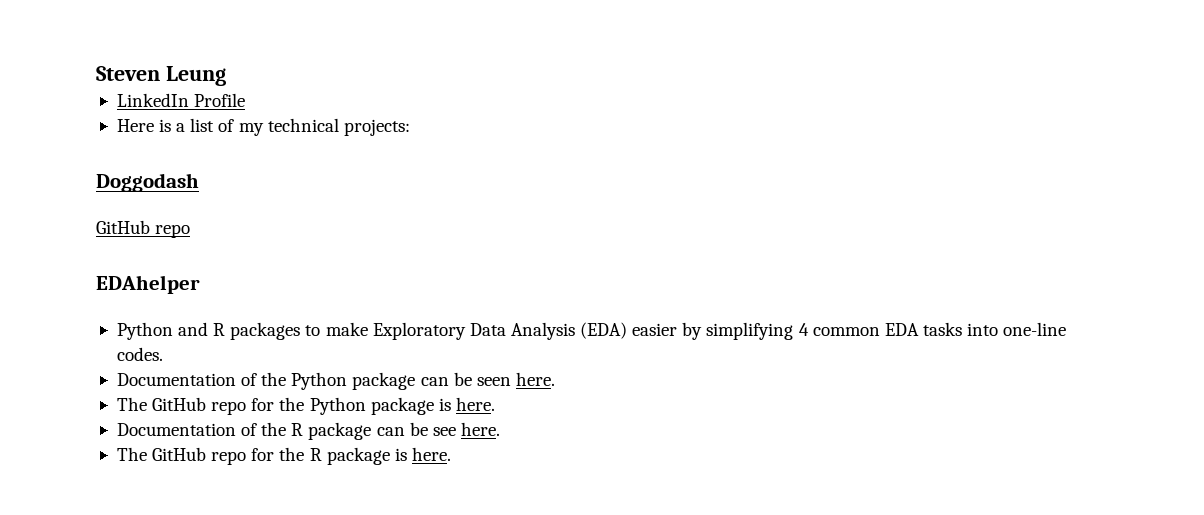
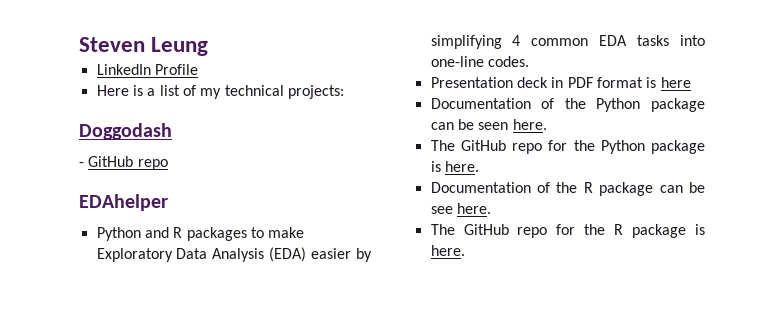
(199, 182) none -> [79,162,84,167] -
(163, 354) none -> [430,77,691,88] // Presentation deck in PDF format is here

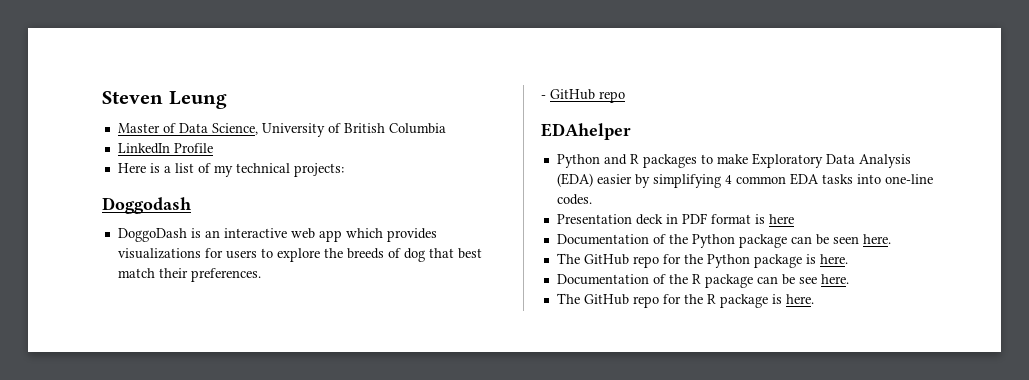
(209, 46) none -> [117,123,446,137] // Master of Data Science, University of British Columbia
(172, 131) none -> [117,228,437,242] [117,248,482,262] [117,268,261,282] // DoggoDash is an interactive web app which provides visualizations for users to explore the breeds of dog that best match their preferences.

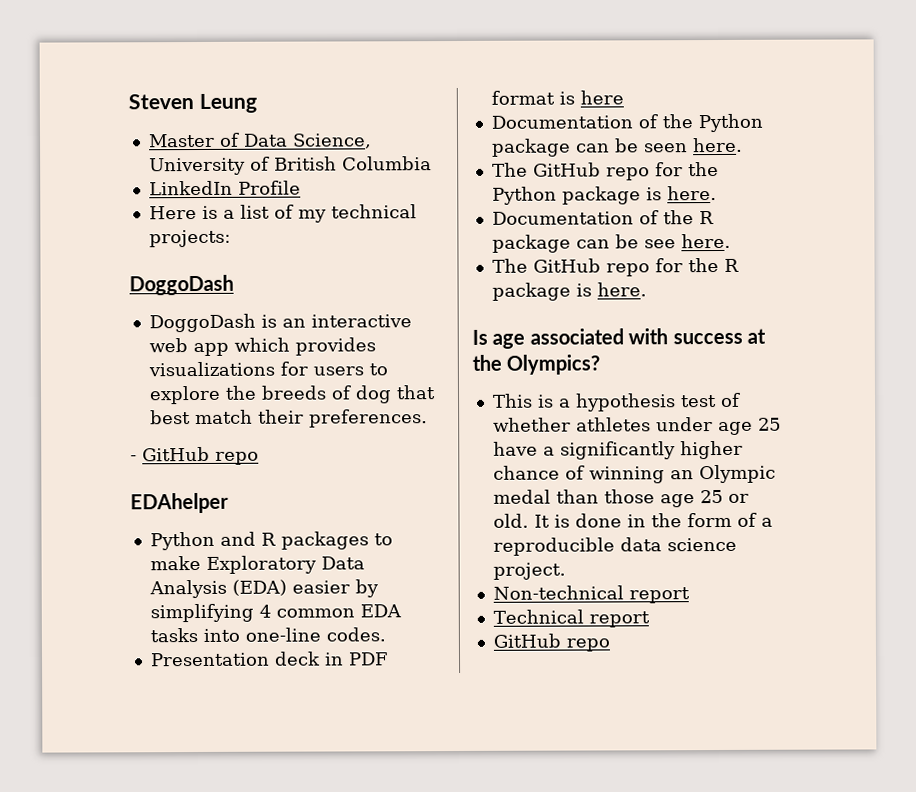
[102,197,191,214] Doggodash -> [129,274,234,296] DoggoDash
(814, 299) none -> [472,328,766,349] [472,354,601,375] [491,392,741,412] [492,417,781,436] [492,440,743,460] [492,464,776,484] [492,489,749,508] [492,512,773,528] [492,537,737,556] [492,562,566,580] [492,585,690,604] [492,609,650,628] [492,633,610,652] // Is age associated with success at the Olympics? // This is a hypothesis test of whether athletes under age 25 have a significantly higher chance of winning an Olympic medal than those age 25 or old. It is done in the form of a reproducible data science project. // Non-technical report // Technical report // GitHub repo

